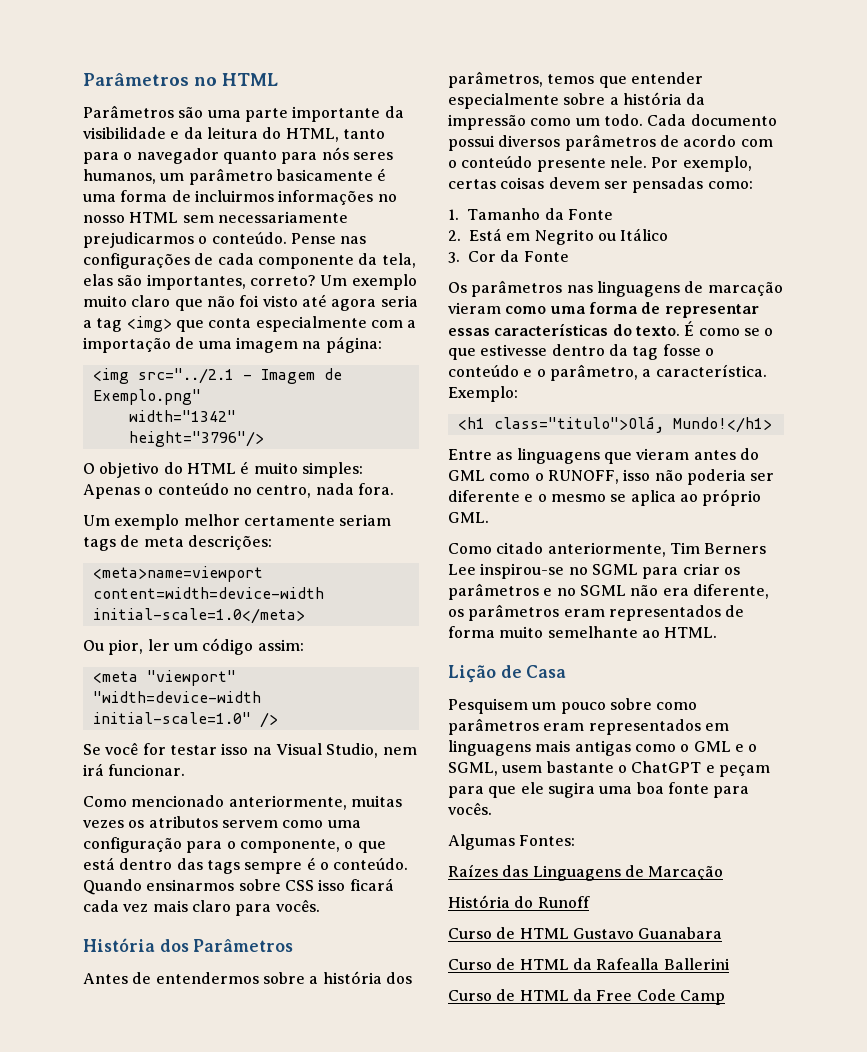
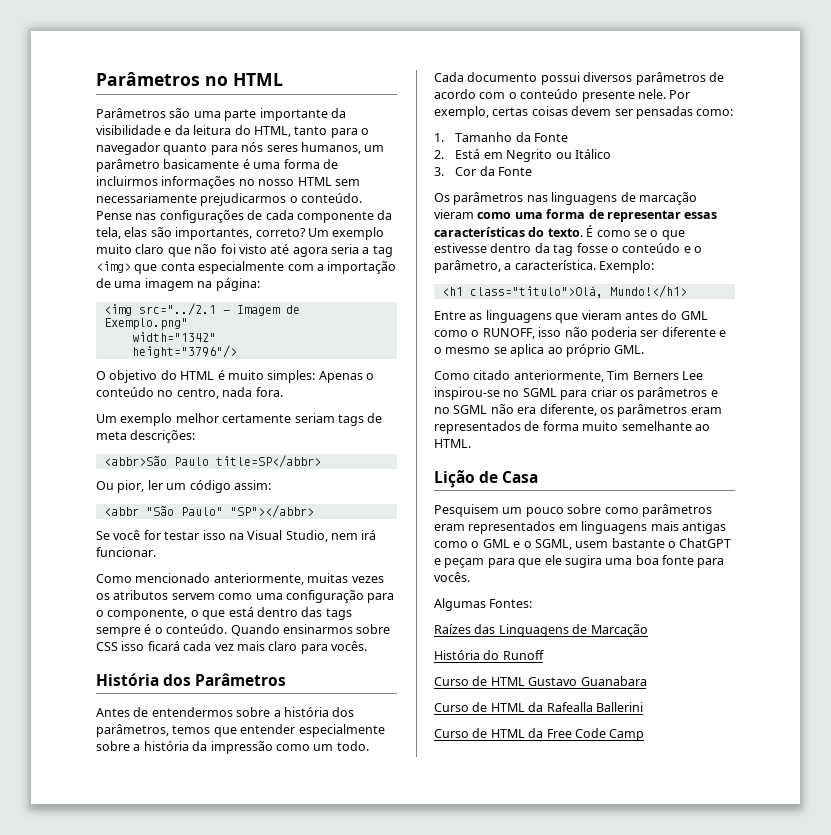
[92,566,263,582] [92,587,324,599] [92,608,305,624] <meta>name=viewport content=width=device-width initial-scale=1.0</meta> -> [103,455,321,468] <abbr>São Paulo title=SP</abbr>
[92,670,236,686] [92,691,261,703] [92,712,278,728] <meta "viewport" "width=device-width initial-scale=1.0" /> -> [103,505,314,518] <abbr "São Paulo" "SP"></abbr>

